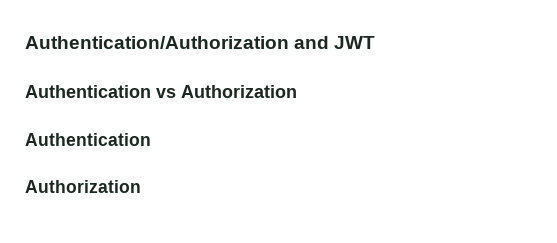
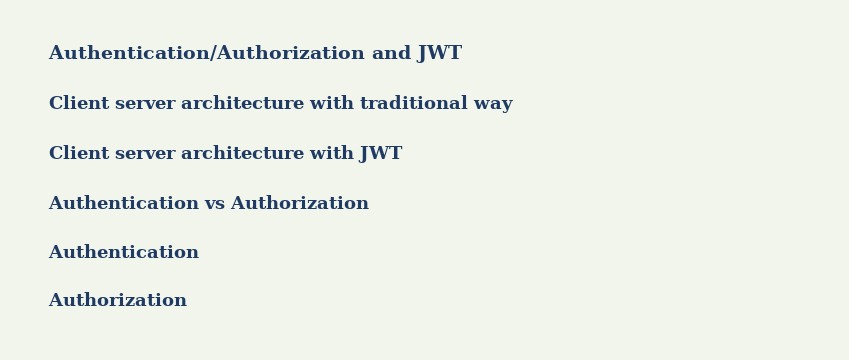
(376, 42) none -> [49,95,513,113] [49,145,403,163] // Client server architecture with traditional way // Client server architecture with JWT

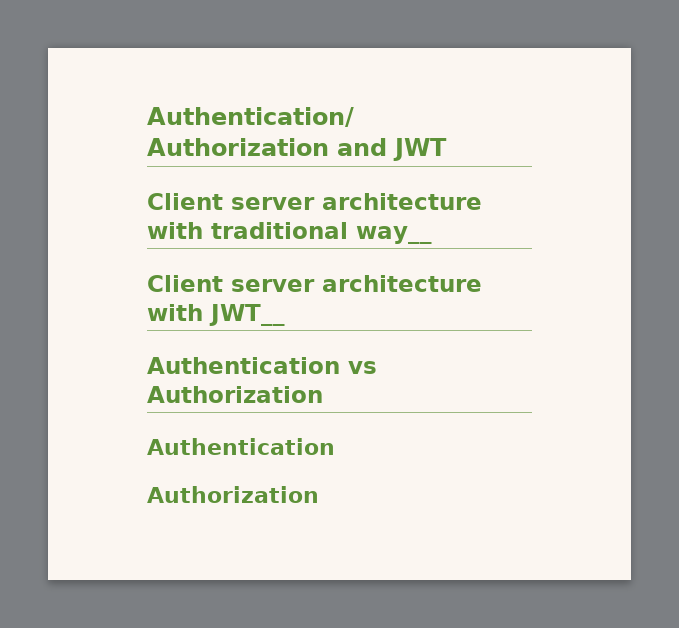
[473,100,513,113] [49,145,403,163] way // Client server architecture with JWT -> [356,226,432,244] [147,275,482,292] [147,304,285,326] way__ // Client server architecture with JWT__

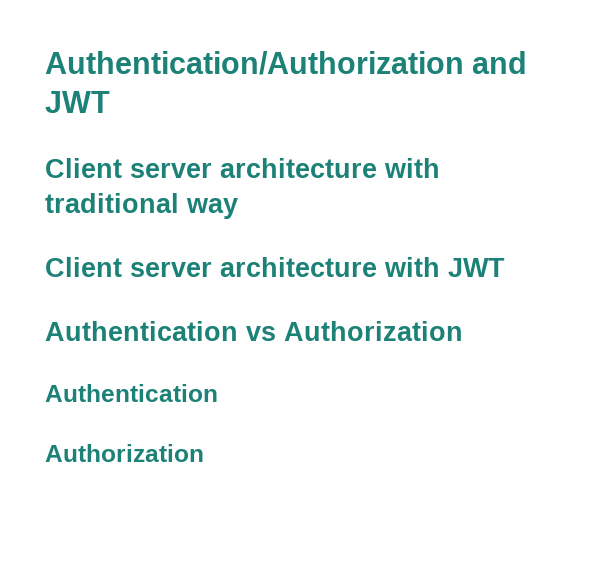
[356,226,432,244] [147,275,482,292] [147,304,285,326] way__ // Client server architecture with JWT__ -> [186,198,238,219] [45,257,505,277] way // Client server architecture with JWT

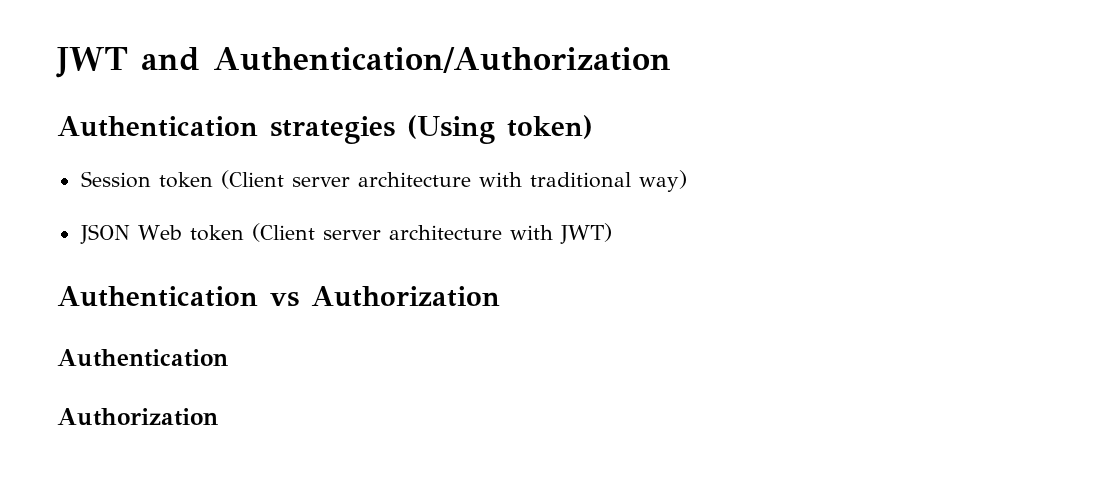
(45, 63) none -> [56,47,200,78] JWT and
[472,51,528,74] [45,91,110,113] [45,158,440,178] [45,193,238,219] [45,257,505,277] and JWT // Client server architecture with traditional way // Client server architecture with JWT -> [57,115,593,144] [80,170,687,192] [79,223,612,244] // Authentication strategies (Using token) // Session token (Client server architecture with traditional way) // JSON Web token (Client server architecture with JWT)

